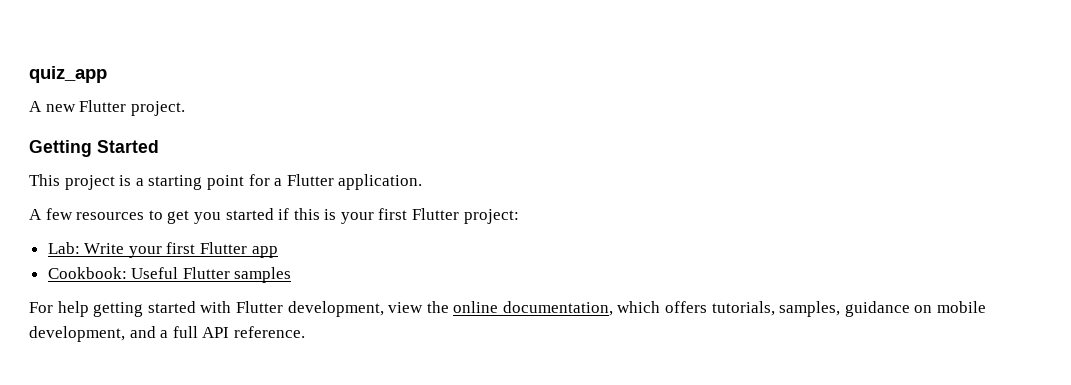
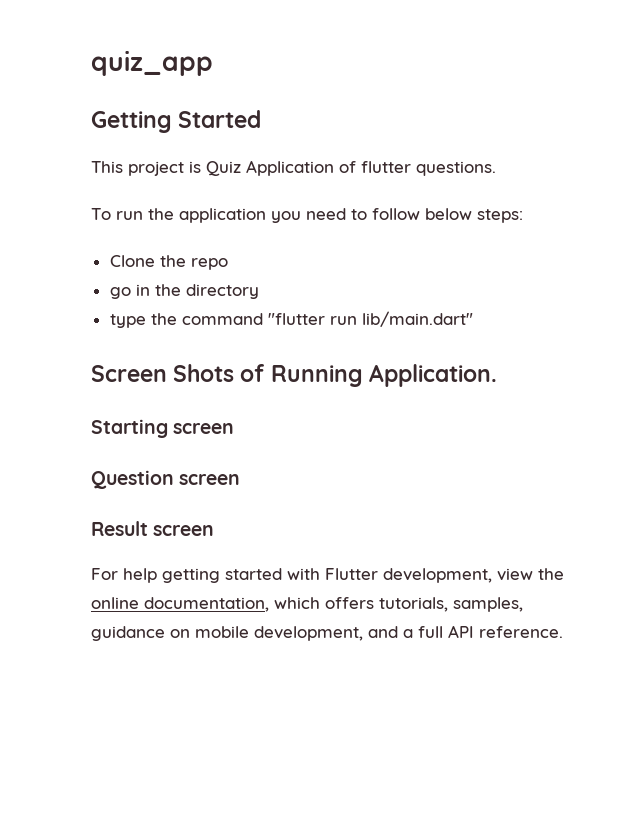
[29,100,185,116] // A new Flutter project. -> (213, 63) none
[135,174,423,190] [29,208,519,224] [47,242,278,258] [47,267,292,283] a starting point for a Flutter application. // A few resources to get you started if this is your first Flutter project: // Lab: Write your first Flutter app // Cookbook: Useful Flutter samples -> [206,160,496,176] [91,208,523,223] [109,255,228,270] [109,284,259,299] [109,311,473,328] [91,364,497,387] [91,419,235,438] [91,470,241,489] [91,521,215,536] Quiz Application of flutter questions. // To run the application you need to follow below steps: // Clone the repo // go in the directory // type the command "flutter run lib/main.dart" // Screen Shots of Running Application. // Starting screen // Question screen // Result screen

